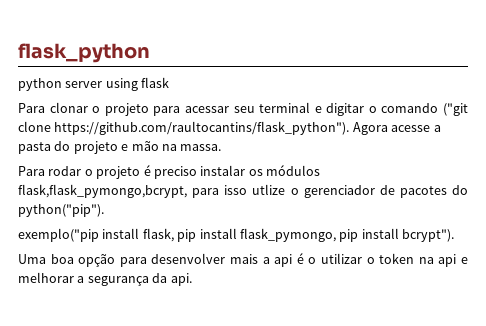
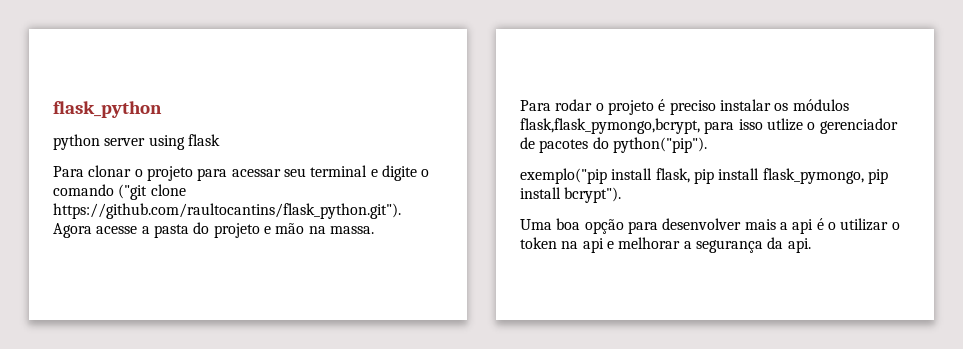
[326,103,365,116] digitar -> [381,165,417,181] digite
[54,121,350,135] https://github.com/raultocantins/flask_python"). -> [53,203,401,219] https://github.com/raultocantins/flask_python.git").

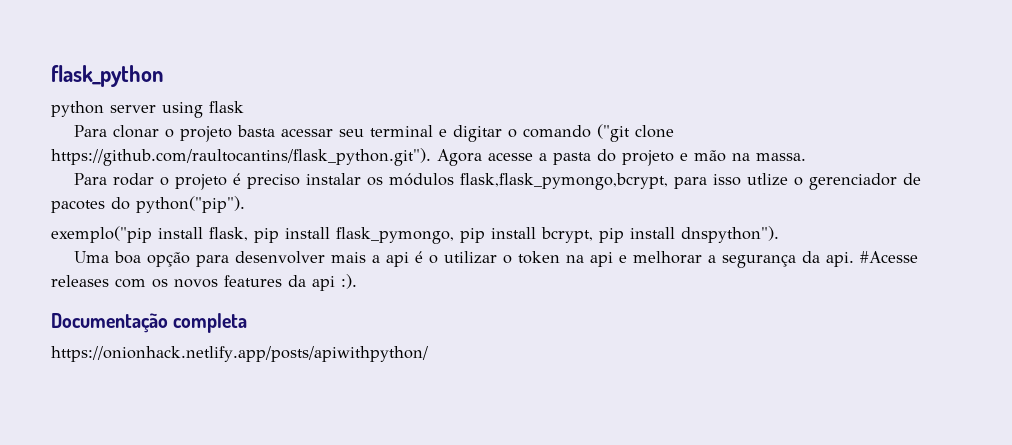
[197,168,228,181] para -> [237,125,276,137] basta
[381,165,417,181] digite -> [453,125,503,142] digitar
[564,187,622,203] bcrypt"). -> [541,226,779,243] bcrypt, pip install dnspython").
(811, 245) none -> [860,251,919,263] [51,274,357,291] [51,313,248,333] [51,346,428,362] #Acesse releases com os novos features da api :). // Documentação completa // https://onionhack.netlify.app/posts/apiwithpython/

